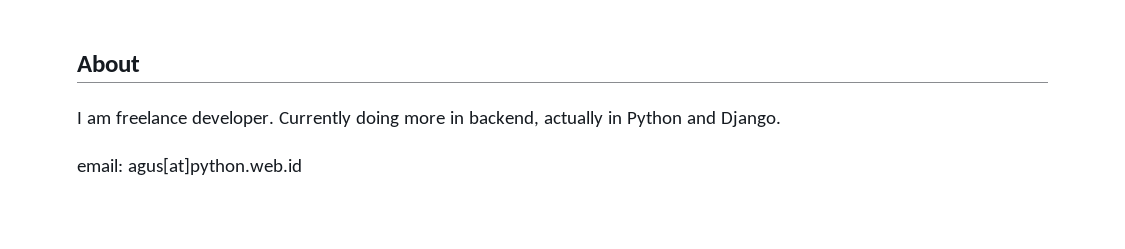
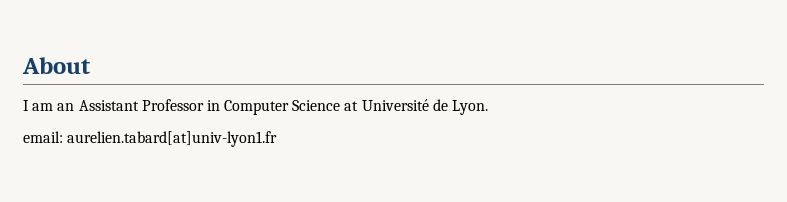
[115,111,781,127] freelance developer. Currently doing more in backend, actually in Python and Django. -> [57,99,489,115] an Assistant Professor in Computer Science at Université de Lyon.
[127,157,302,175] agus[at]python.web.id -> [67,131,278,147] aurelien.tabard[at]univ-lyon1.fr

